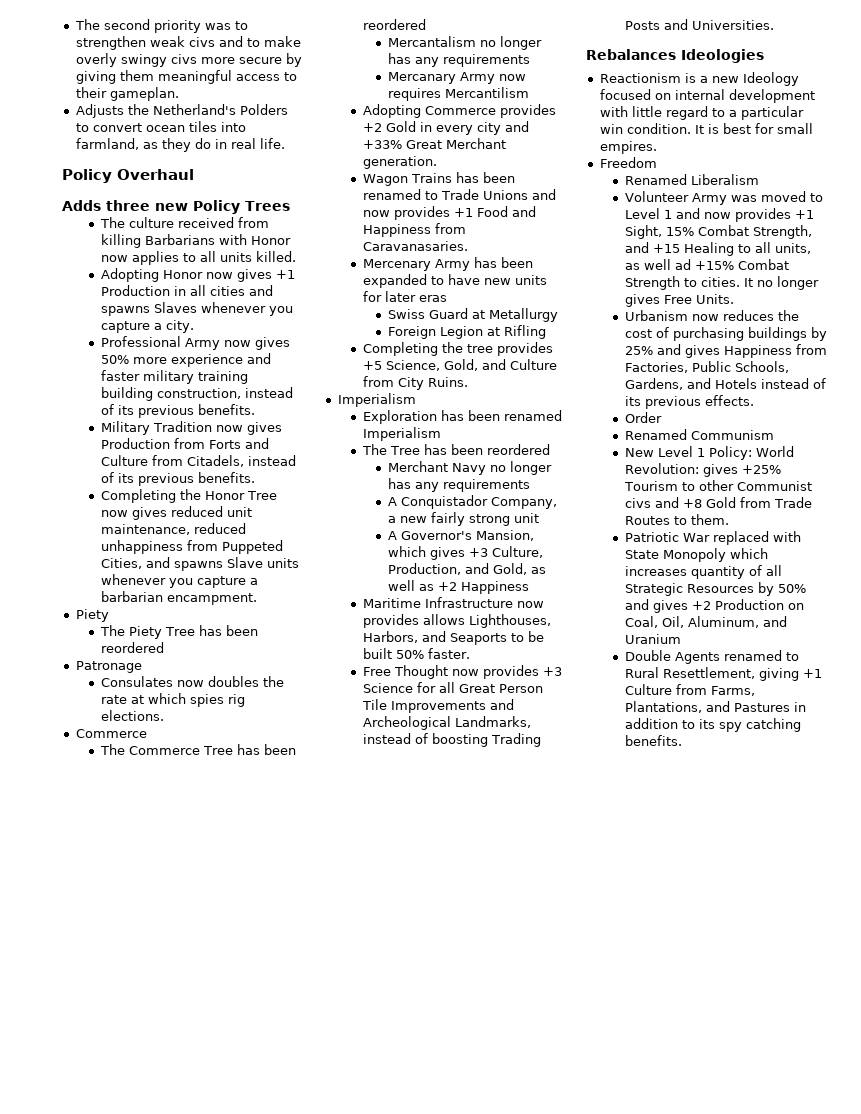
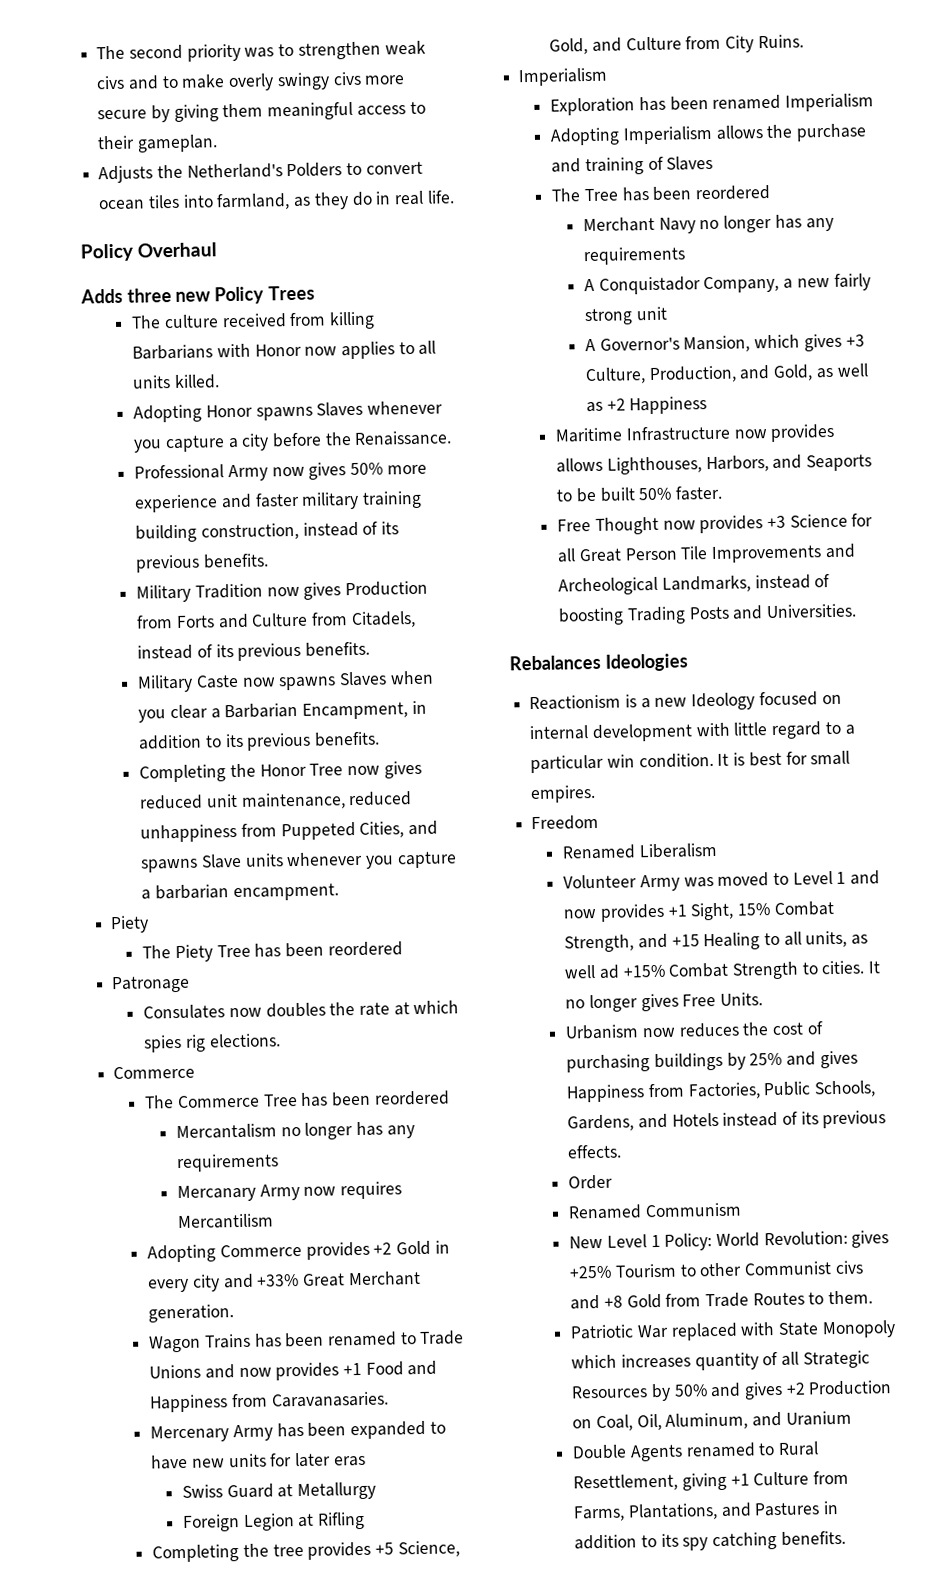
[205,269,295,282] [100,285,273,296] now gives +1 Production in all cities and -> (253, 411) none
[165,320,194,333] city. -> [241,430,453,451] city before the Renaissance.
(255, 477) none -> [137,670,434,693] [138,700,427,723] [138,731,380,751] // Military Caste now spawns Slaves when you clear a Barbarian Encampment, in addition to its previous benefits.
(441, 434) none -> [550,123,867,146] [551,155,714,176] // Adopting Imperialism allows the purchase and training of Slaves

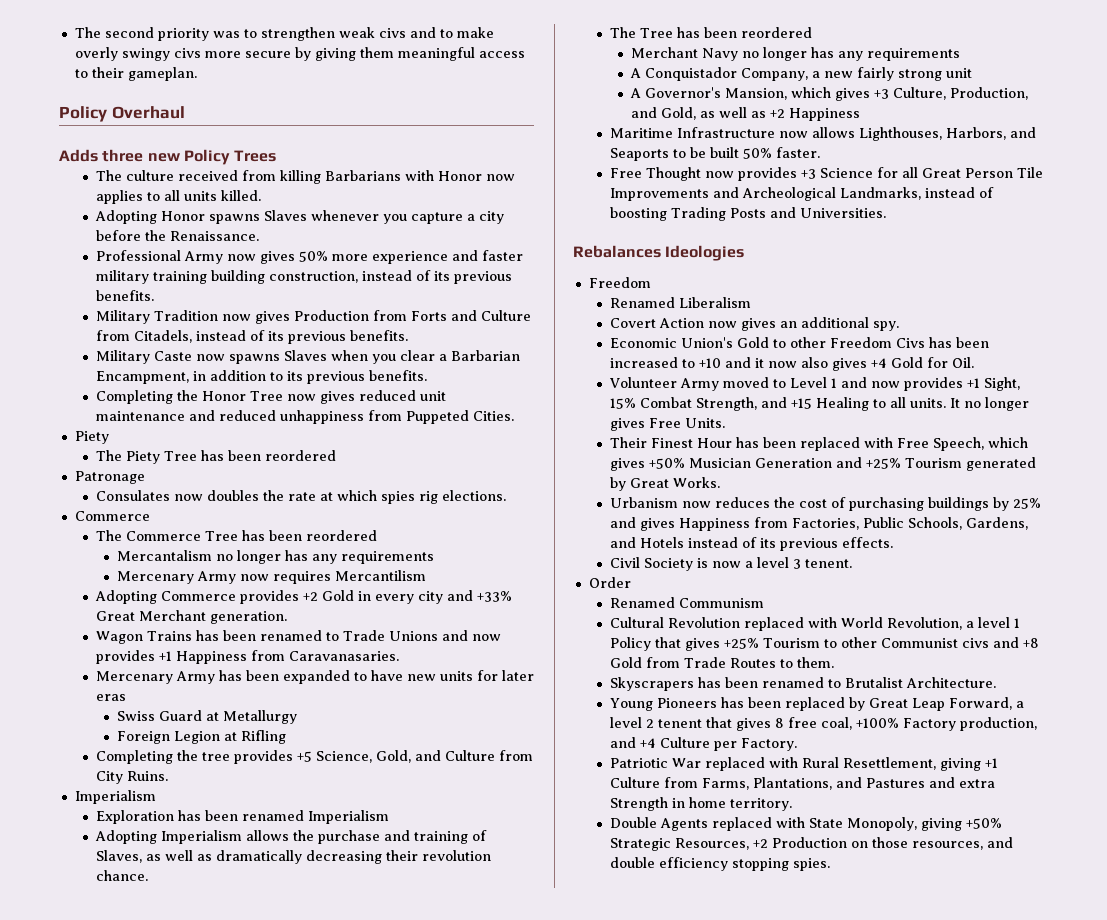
[98,161,423,184] [98,190,455,211] // Adjusts the Netherland's Polders to convert ocean tiles into farmland, as they do in real life. -> (197, 74) none
[240,792,346,810] maintenance, -> [95,410,215,421] maintenance and
[359,820,438,838] [141,851,457,873] [141,883,339,902] Cities, and spawns Slave units whenever you capture a barbarian encampment. -> [472,411,514,421] Cities.
[176,1184,256,1203] Mercanary -> [116,571,194,584] Mercenary
[365,1360,438,1376] Food and -> (172, 656) none
[666,155,714,171] Slaves -> [95,850,491,864] [95,870,148,881] Slaves, as well as dramatically decreasing their revolution chance.
[770,423,836,442] provides -> (808, 134) none
[529,691,842,711] [529,721,856,743] [530,750,851,774] [530,784,597,804] [531,814,600,831] [562,842,718,860] Reactionism is a new Ideology focused on internal development with little regard to a particular win condition. It is best for small empires. // Freedom // Renamed Liberalism -> [588,277,651,288] [609,297,751,308] [609,317,899,331] [609,337,989,348] [609,357,974,371] Freedom // Renamed Liberalism // Covert Action now gives an additional spy. // Economic Union's Gold to other Freedom Civs has been increased to +10 and it now also gives +4 Gold for Oil.
[683,877,714,888] was -> (719, 384) none
[805,930,869,948] [564,960,866,980] units, as well ad +15% Combat Strength to cities. -> [909,398,946,408] units.
(763, 999) none -> [609,437,1028,451] [609,457,1036,471] [609,477,720,491] // Their Finest Hour has been replaced with Free Speech, which gives +50% Musician Generation and +25% Tourism generated by Great Works.
[568,1174,614,1190] [568,1202,742,1220] [569,1230,848,1251] Order // Renamed Communism // New Level 1 Policy: World Revolution: -> [609,557,852,571] [588,577,631,588] [609,597,764,608] [609,617,1020,631] [609,637,681,651] Civil Society is now a level 3 tenent. // Order // Renamed Communism // Cultural Revolution replaced with World Revolution, a level 1 Policy that
[570,1320,896,1341] [571,1350,870,1371] [571,1380,893,1402] [572,1410,852,1432] [572,1442,776,1462] Patriotic War replaced with State Monopoly which increases quantity of all Strategic Resources by 50% and gives +2 Production on Coal, Oil, Aluminum, and Uranium // Double Agents renamed to -> [609,677,996,691] [609,697,1024,711] [609,717,1037,731] [609,737,797,751] [609,757,798,771] Skyscrapers has been renamed to Brutalist Architecture. // Young Pioneers has been replaced by Great Leap Forward, a level 2 tenent that gives 8 free coal, +100% Factory production, and +4 Culture per Factory. // Patriotic War replaced with
[822,1501,839,1515] [574,1530,846,1551] in addition to its spy catching benefits. -> [928,777,995,788] [609,797,792,811] [609,817,1002,831] [609,837,1013,851] [609,857,830,871] and extra Strength in home territory. // Double Agents replaced with State Monopoly, giving +50% Strategic Resources, +2 Production on those resources, and double efficiency stopping spies.

